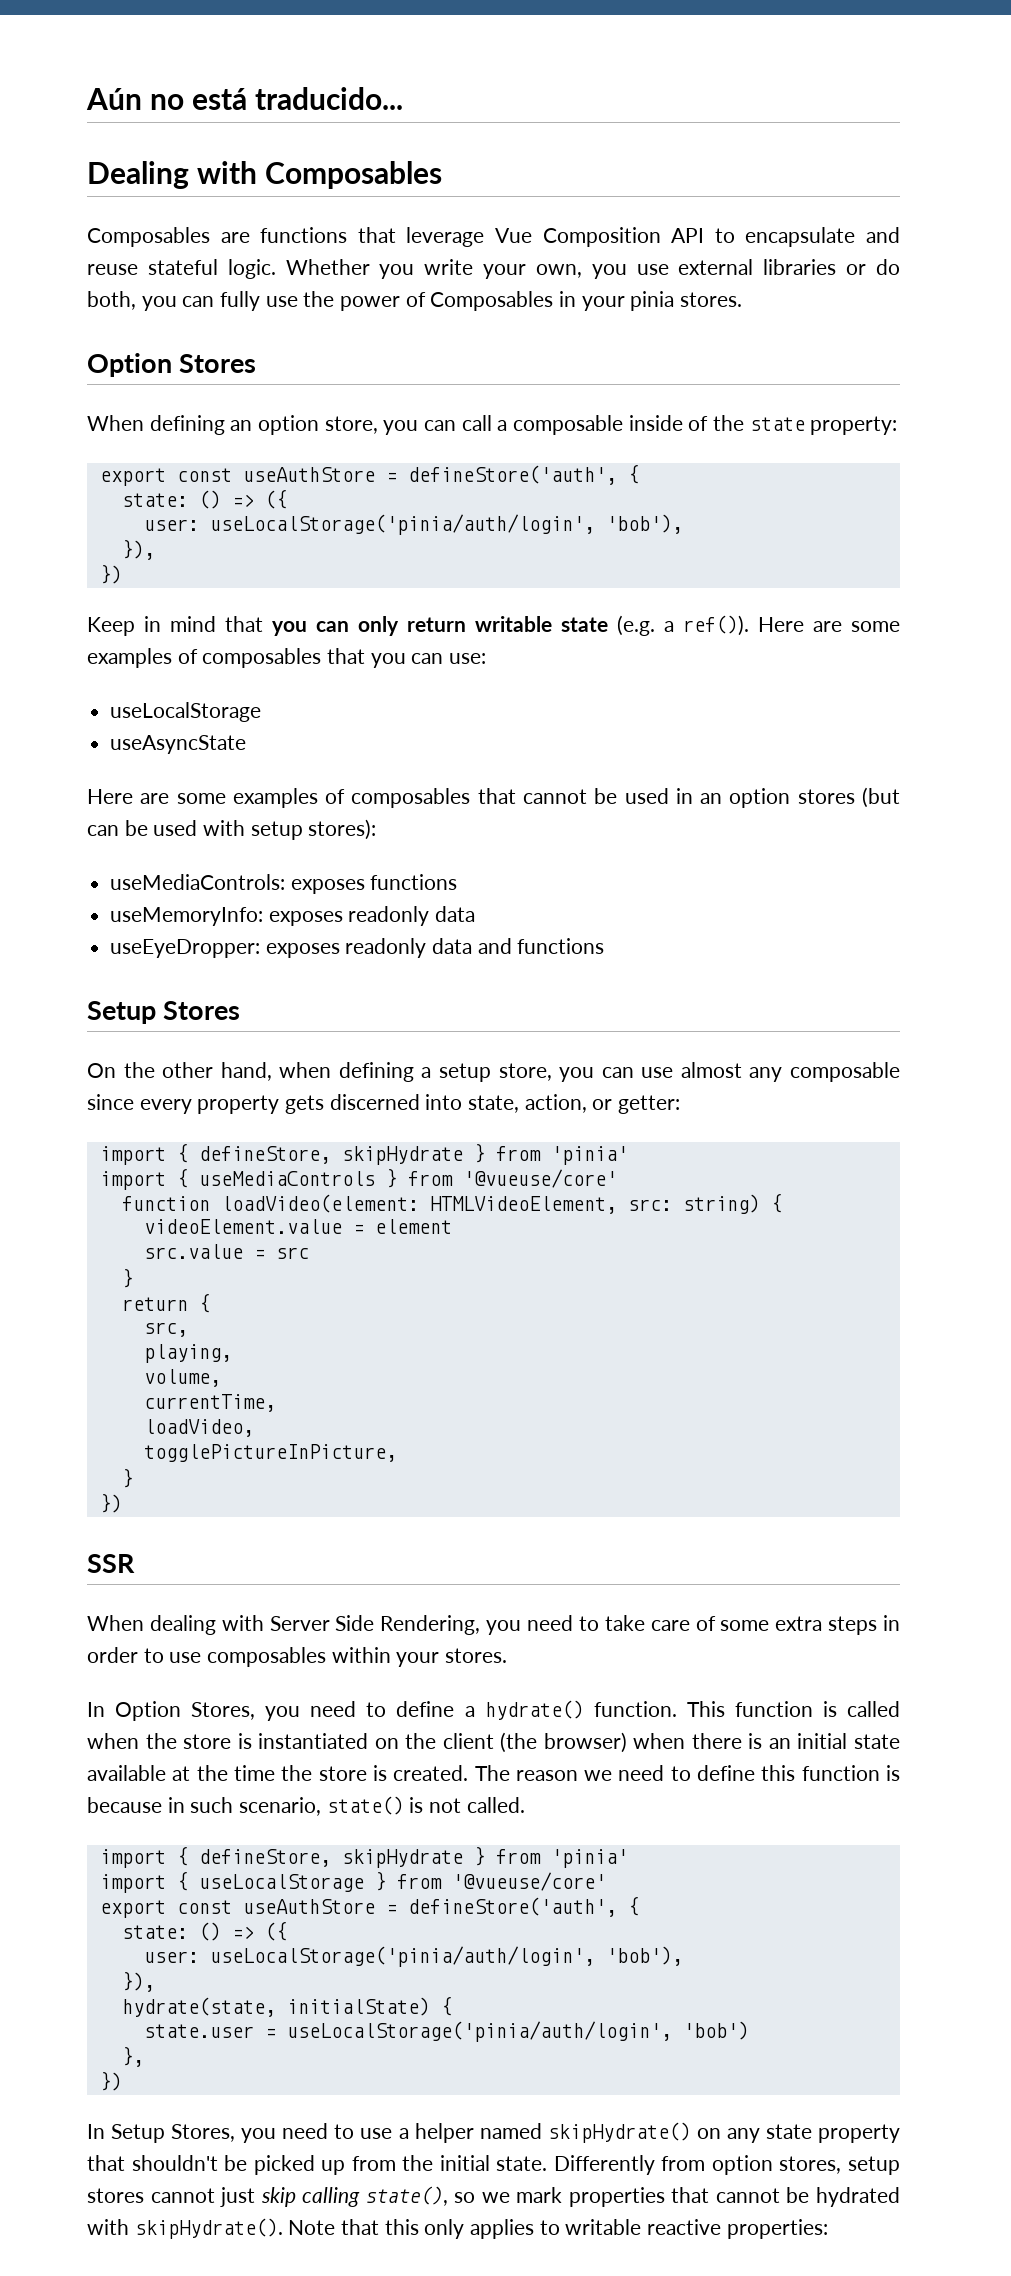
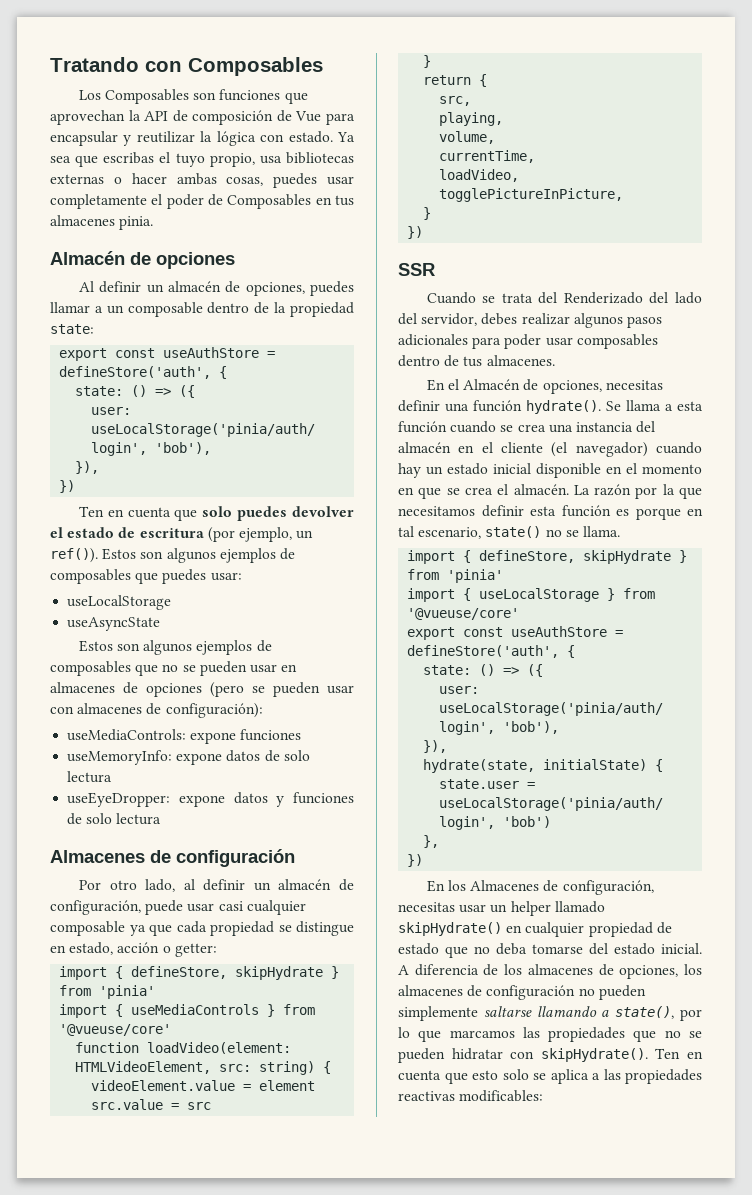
[86,87,403,110] [87,161,442,189] [87,227,901,247] [87,259,900,279] [87,291,743,311] [87,353,257,377] [87,415,898,435] Aún no está traducido... // Dealing with Composables // Composables are functions that leverage Vue Composition API to encapsulate and reuse stateful logic. Whether you write your own, you use external libraries or do both, you can fully use the power of Composables in your pinia stores. // Option Stores // When defining an option store, you can call a composable inside of the state property: -> [50,57,323,76] [78,89,308,104] [50,110,355,125] [50,131,355,146] [50,152,354,167] [50,173,354,188] [50,194,354,209] [50,215,154,230] [50,251,235,269] [78,281,354,296] [50,302,354,317] [50,324,94,334] Tratando con Composables // Los Composables son funciones que aprovechan la API de composición de Vue para encapsular y reutilizar la lógica con estado. Ya sea que escribas el tuyo propio, usa bibliotecas externas o hacer ambas cosas, puedes usar completamente el poder de Composables en tus almacenes pinia. // Almacén de opciones // Al definir un almacén de opciones, puedes llamar a un composable dentro de la propiedad state:
[87,615,900,636] [87,648,487,668] [110,702,262,722] [110,735,247,754] [87,787,901,808] [87,819,377,840] Keep in mind that you can only return writable state (e.g. a ref()). Here are some examples of composables that you can use: // useLocalStorage // useAsyncState // Here are some examples of composables that cannot be used in an option stores (but can be used with setup stores): -> [78,506,354,521] [50,527,314,542] [50,548,295,563] [50,569,242,584] [67,595,172,610] [67,617,161,631] [78,640,272,655] [50,661,298,676] [50,682,354,697] [50,703,263,718] Ten en cuenta que solo puedes devolver el estado de escritura (por ejemplo, un ref()). Estos son algunos ejemplos de composables que puedes usar: // useLocalStorage // useAsyncState // Estos son algunos ejemplos de composables que no se pueden usar en almacenes de opciones (pero se pueden usar con almacenes de configuración):
[290,874,458,894] exposes functions -> [190,729,302,744] expone funciones
[268,906,476,926] [110,938,605,958] [87,1001,241,1024] [87,1062,900,1082] [87,1094,613,1114] exposes readonly data // useEyeDropper: exposes readonly data and functions // Setup Stores // On the other hand, when defining a setup store, you can use almost any composable since every property gets discerned into state, action, or -> [176,750,310,765] [67,771,113,783] [67,792,354,807] [67,813,162,825] [50,849,295,867] [78,879,354,892] [50,900,306,915] [50,921,354,936] [50,942,171,955] expone datos de solo lectura // useEyeDropper: expone datos y funciones de solo lectura // Almacenes de configuración // Por otro lado, al definir un almacén de configuración, puede usar casi cualquier composable ya que cada propiedad se distingue en estado, acción o
[87,1615,901,1635] [87,1647,508,1667] [87,1700,901,1721] [87,1732,900,1753] [87,1765,900,1781] [87,1796,525,1816] When dealing with Server Side Rendering, you need to take care of some extra steps in order to use composables within your stores. // In Option Stores, you need to define a hydrate() function. This function is called when the store is instantiated on the client (the browser) when there is an initial state available at the time the store is created. The reason we need to define this function is because in such scenario, state() is not called. -> [426,292,702,304] [398,313,662,328] [398,334,658,349] [398,355,555,367] [426,379,663,394] [398,400,703,414] [398,421,656,433] [398,442,702,457] [398,463,702,478] [398,484,702,499] [398,505,703,520] [398,526,620,539] Cuando se trata del Renderizado del lado del servidor, debes realizar algunos pasos adicionales para poder usar composables dentro de tus almacenes. // En el Almacén de opciones, necesitas definir una función hydrate(). Se llama a esta función cuando se crea una instancia del almacén en el cliente (el navegador) cuando hay un estado inicial disponible en el momento en que se crea el almacén. La razón por la que necesitamos definir esta función es porque en tal escenario, state() no se llama.
[87,2122,900,2143] [87,2155,901,2175] [87,2186,901,2207] [87,2218,828,2239] In Setup Stores, you need to use a helper named skipHydrate() on any state property that shouldn't be picked up from the initial state. Differently from option stores, setup stores cannot just skip calling state(), so we mark properties that cannot be hydrated with skipHydrate(). Note that this only applies to writable reactive properties: -> [426,880,654,895] [398,901,605,916] [398,922,672,937] [398,943,702,958] [398,964,702,979] [398,985,646,1000] [398,1006,702,1021] [398,1027,702,1042] [398,1048,703,1063] [398,1069,702,1084] [398,1090,544,1102] En los Almacenes de configuración, necesitas usar un helper llamado skipHydrate() en cualquier propiedad de estado que no deba tomarse del estado inicial. A diferencia de los almacenes de opciones, los almacenes de configuración no pueden simplemente saltarse llamando a state(), por lo que marcamos las propiedades que no se pueden hidratar con skipHydrate(). Ten en cuenta que esto solo se aplica a las propiedades reactivas modificables:

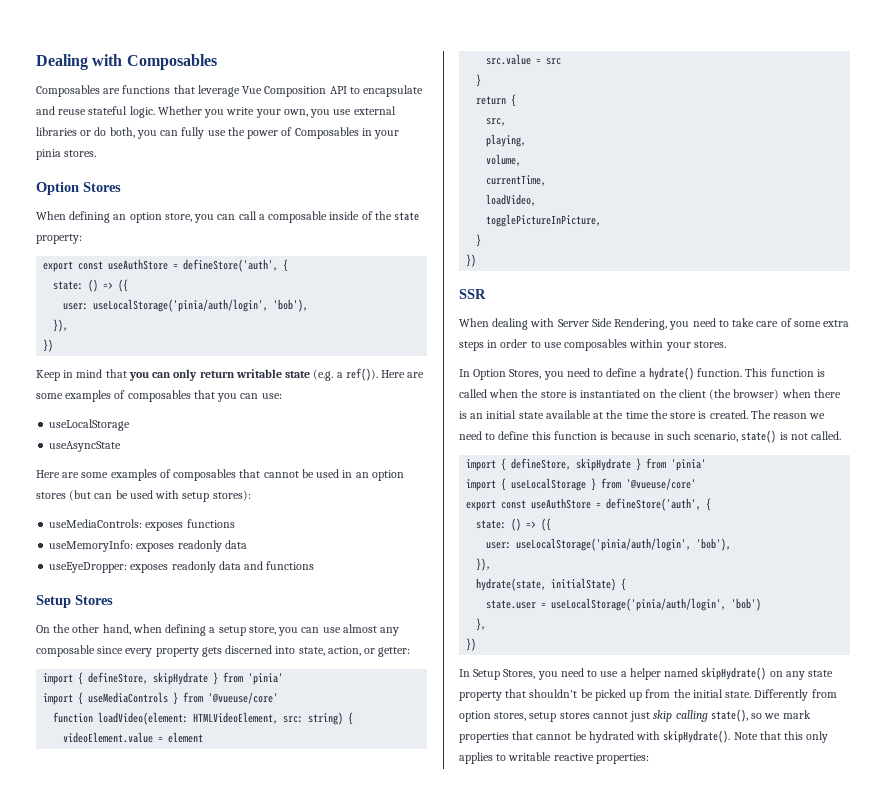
[50,57,182,72] Tratando con -> [36,54,123,70] Dealing with
[78,89,308,104] [50,110,355,125] [50,131,355,146] [50,152,354,167] [50,173,354,188] [50,194,354,209] [50,215,154,230] [50,251,235,269] [78,281,354,296] [50,302,354,317] [50,324,94,334] Los Composables son funciones que aprovechan la API de composición de Vue para encapsular y reutilizar la lógica con estado. Ya sea que escribas el tuyo propio, usa bibliotecas externas o hacer ambas cosas, puedes usar completamente el poder de Composables en tus almacenes pinia. // Almacén de opciones // Al definir un almacén de opciones, puedes llamar a un composable dentro de la propiedad state: -> [36,85,424,97] [36,106,396,118] [36,127,400,139] [36,149,97,160] [36,182,121,195] [36,211,420,223] [36,234,82,244] Composables are functions that leverage Vue Composition API to encapsulate and reuse stateful logic. Whether you write your own, you use external libraries or do both, you can fully use the power of Composables in your pinia stores. // Option Stores // When defining an option store, you can call a composable inside of the state property:
[78,506,354,521] [50,527,314,542] [50,548,295,563] [50,569,242,584] [67,595,172,610] [67,617,161,631] [78,640,272,655] [50,661,298,676] [50,682,354,697] [50,703,263,718] Ten en cuenta que solo puedes devolver el estado de escritura (por ejemplo, un ref()). Estos son algunos ejemplos de composables que puedes usar: // useLocalStorage // useAsyncState // Estos son algunos ejemplos de composables que no se pueden usar en almacenes de opciones (pero se pueden usar con almacenes de configuración): -> [36,368,425,381] [36,390,282,402] [49,419,131,431] [49,441,122,452] [36,469,404,481] [36,490,251,502] Keep in mind that you can only return writable state (e.g. a ref()). Here are some examples of composables that you can use: // useLocalStorage // useAsyncState // Here are some examples of composables that cannot be used in an option stores (but can be used with setup stores):
[190,729,302,744] expone funciones -> [145,519,235,531] exposes functions
[176,750,310,765] [67,771,113,783] [67,792,354,807] [67,813,162,825] [50,849,295,867] [78,879,354,892] [50,900,306,915] [50,921,354,936] [50,942,171,955] expone datos de solo lectura // useEyeDropper: expone datos y funciones de solo lectura // Almacenes de configuración // Por otro lado, al definir un almacén de configuración, puede usar casi cualquier composable ya que cada propiedad se distingue en estado, acción o -> [136,540,247,552] [49,561,315,573] [36,595,113,608] [36,624,400,636] [36,645,376,657] exposes readonly data // useEyeDropper: exposes readonly data and functions // Setup Stores // On the other hand, when defining a setup store, you can use almost any composable since every property gets discerned into state, action, or
[426,292,702,304] [398,313,662,328] [398,334,658,349] [398,355,555,367] [426,379,663,394] [398,400,703,414] [398,421,656,433] [398,442,702,457] [398,463,702,478] [398,484,702,499] [398,505,703,520] [398,526,620,539] Cuando se trata del Renderizado del lado del servidor, debes realizar algunos pasos adicionales para poder usar composables dentro de tus almacenes. // En el Almacén de opciones, necesitas definir una función hydrate(). Se llama a esta función cuando se crea una instancia del almacén en el cliente (el navegador) cuando hay un estado inicial disponible en el momento en que se crea el almacén. La razón por la que necesitamos definir esta función es porque en tal escenario, state() no se llama. -> [459,318,850,330] [459,339,726,351] [459,367,825,380] [459,389,841,400] [459,410,826,419] [459,430,842,443] When dealing with Server Side Rendering, you need to take care of some extra steps in order to use composables within your stores. // In Option Stores, you need to define a hydrate() function. This function is called when the store is instantiated on the client (the browser) when there is an initial state available at the time the store is created. The reason we need to define this function is because in such scenario, state() is not called.
[426,880,654,895] [398,901,605,916] [398,922,672,937] [398,943,702,958] [398,964,702,979] [398,985,646,1000] [398,1006,702,1021] [398,1027,702,1042] [398,1048,703,1063] [398,1069,702,1084] [398,1090,544,1102] En los Almacenes de configuración, necesitas usar un helper llamado skipHydrate() en cualquier propiedad de estado que no deba tomarse del estado inicial. A diferencia de los almacenes de opciones, los almacenes de configuración no pueden simplemente saltarse llamando a state(), por lo que marcamos las propiedades que no se pueden hidratar con skipHydrate(). Ten en cuenta que esto solo se aplica a las propiedades reactivas modificables: -> [459,667,834,680] [459,689,837,701] [459,709,811,722] [459,730,829,743] [459,752,649,764] In Setup Stores, you need to use a helper named skipHydrate() on any state property that shouldn't be picked up from the initial state. Differently from option stores, setup stores cannot just skip calling state(), so we mark properties that cannot be hydrated with skipHydrate(). Note that this only applies to writable reactive properties:

